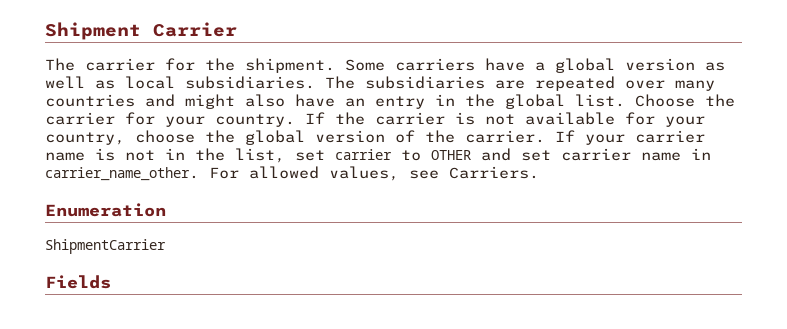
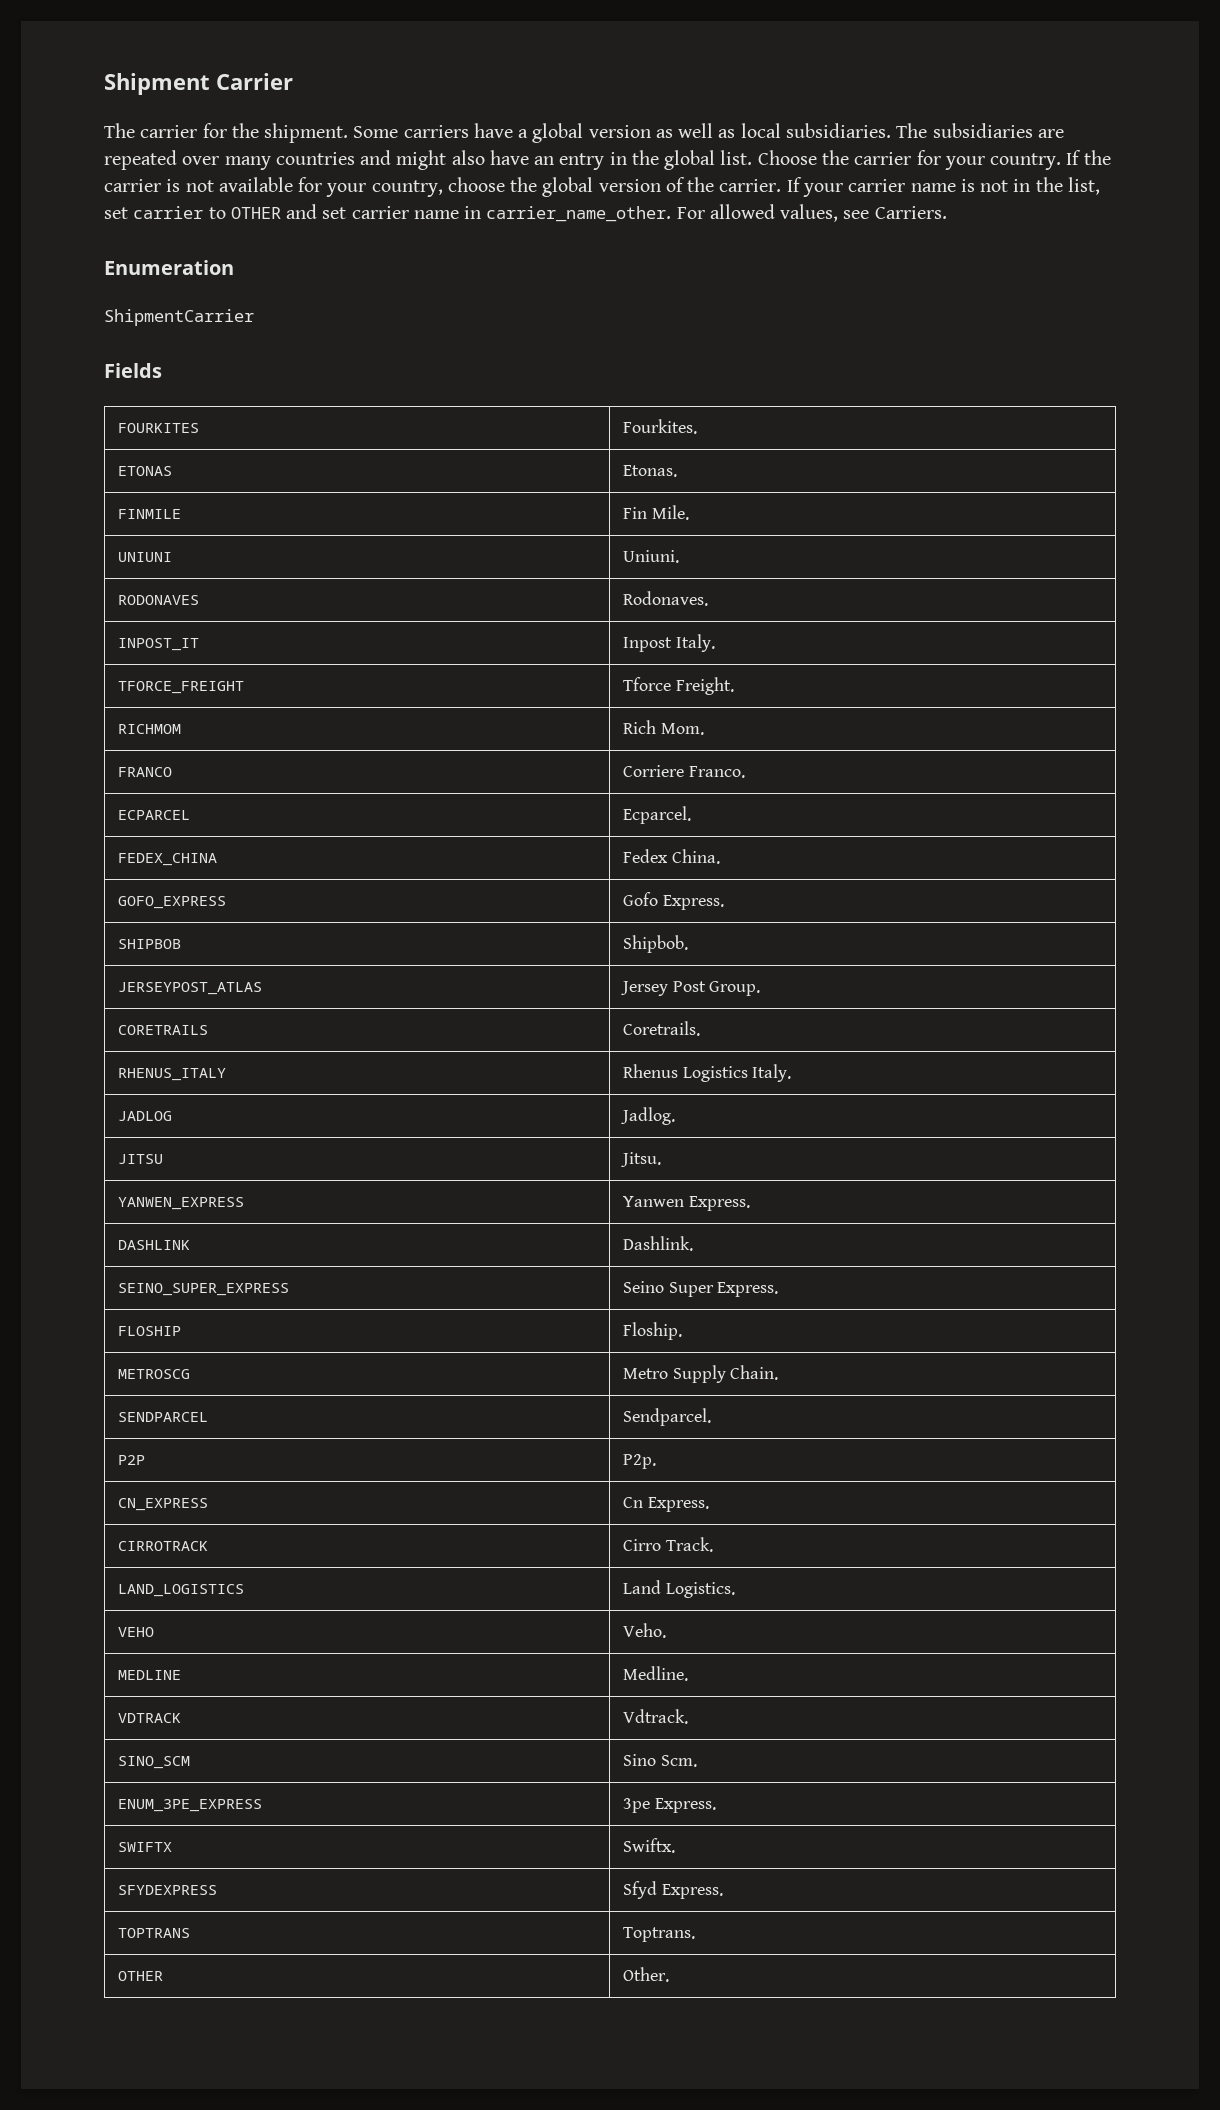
(111, 282) none -> [118,423,200,433] [623,419,698,434] [118,466,173,476] [623,465,678,477] [118,509,182,519] [623,505,689,520] [118,552,173,562] [623,550,680,563] [118,595,200,605] [623,591,709,606] [118,638,200,651] [623,634,715,652] [118,681,245,694] [623,677,734,695] [118,724,182,734] [623,720,704,735] [118,767,173,777] [623,765,745,778] [118,810,191,820] [623,806,692,824] [118,853,218,866] [623,849,720,864] [118,896,227,909] [623,892,724,910] [118,939,182,949] [623,935,689,953] [118,982,263,995] [621,981,761,996] [118,1025,209,1035] [623,1021,701,1036] [118,1068,227,1081] [623,1064,792,1082] [118,1111,173,1121] [621,1107,676,1125] [118,1154,164,1164] [621,1152,662,1167] [118,1197,245,1210] [623,1196,750,1211] [118,1240,191,1250] [623,1236,694,1251] [118,1283,290,1296] [623,1281,779,1297] [118,1326,182,1336] [623,1322,683,1340] [118,1369,191,1379] [623,1365,779,1383] [118,1412,209,1422] [623,1408,712,1426] [118,1455,146,1465] [623,1454,657,1469] [118,1498,209,1511] [623,1497,709,1512] [118,1541,209,1551] [623,1537,713,1552] [118,1584,245,1597] [623,1580,735,1598] [118,1627,155,1637] [623,1623,667,1638] [118,1670,182,1680] [623,1666,689,1681] [118,1713,182,1723] [623,1709,689,1724] [118,1756,191,1769] [623,1754,697,1767] [118,1799,263,1812] [623,1798,716,1813] [118,1842,173,1852] [623,1838,676,1853] [118,1885,218,1895] [623,1881,723,1899] [118,1928,191,1938] [623,1927,696,1942] [118,1971,164,1981] [623,1967,670,1982] // FOURKITES | Fourkites. // ETONAS | Etonas. // FINMILE | Fin Mile. // UNIUNI | Uniuni. // RODONAVES | Rodonaves. // INPOST_IT | Inpost Italy. // TFORCE_FREIGHT | Tforce Freight. // RICHMOM | Rich Mom. // FRANCO | Corriere Franco. // ECPARCEL | Ecparcel. // FEDEX_CHINA | Fedex China. // GOFO_EXPRESS | Gofo Express. // SHIPBOB | Shipbob. // JERSEYPOST_ATLAS | Jersey Post Group. // CORETRAILS | Coretrails. // RHENUS_ITALY | Rhenus Logistics Italy. // JADLOG | Jadlog. // JITSU | Jitsu. // YANWEN_EXPRESS | Yanwen Express. // DASHLINK | Dashlink. // SEINO_SUPER_EXPRESS | Seino Super Express. // FLOSHIP | Floship. // METROSCG | Metro Supply Chain. // SENDPARCEL | Sendparcel. // P2P | P2p. // CN_EXPRESS | Cn Express. // CIRROTRACK | Cirro Track. // LAND_LOGISTICS | Land Logistics. // VEHO | Veho. // MEDLINE | Medline. // VDTRACK | Vdtrack. // SINO_SCM | Sino Scm. // ENUM_3PE_EXPRESS | 3pe Express. // SWIFTX | Swiftx. // SFYDEXPRESS | Sfyd Express. // TOPTRANS | Toptrans. // OTHER | Other.

